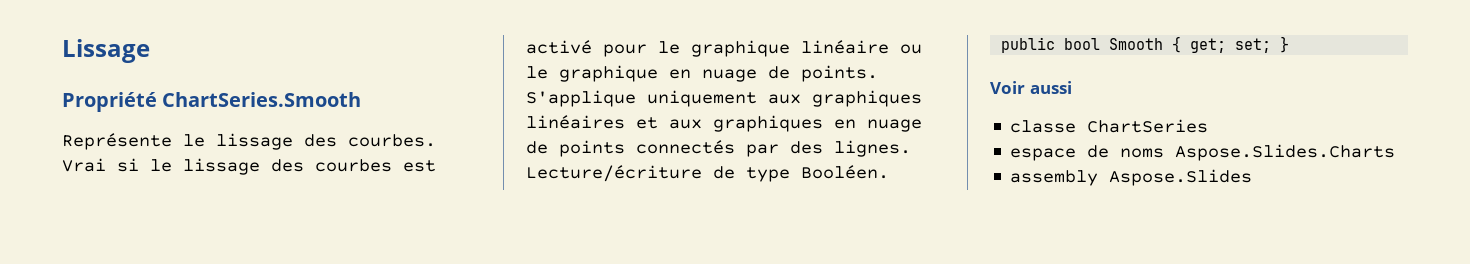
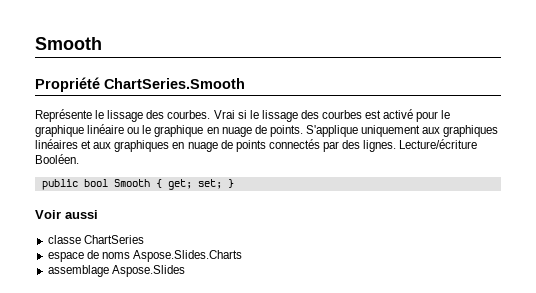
[62,39,150,63] Lissage -> [35,37,102,50] Smooth
[713,166,790,182] de type -> (478, 144) none
[1010,170,1099,186] assembly -> [47,265,109,277] assemblage

